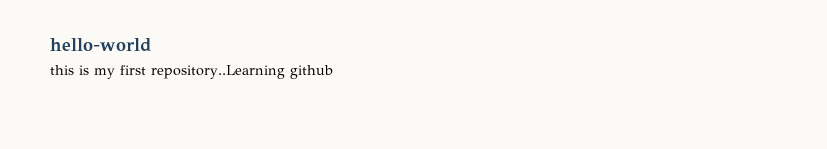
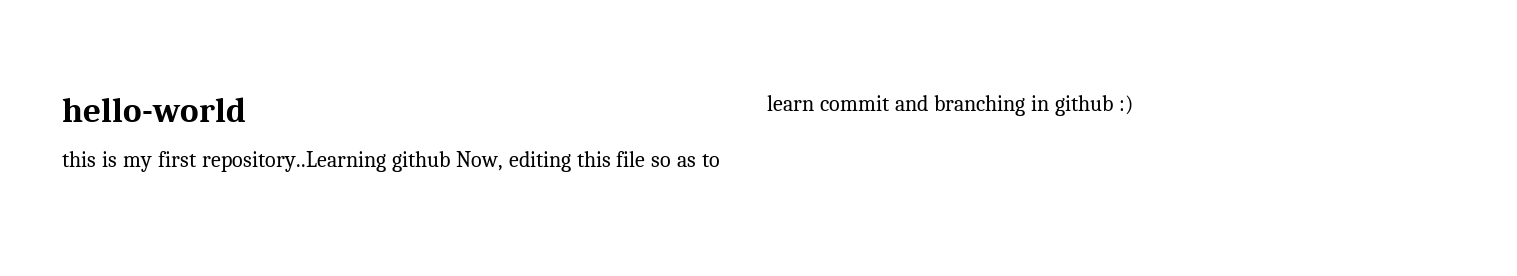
(333, 72) none -> [455,151,721,172] [767,95,1133,116] Now, editing this file so as to learn commit and branching in github :)

